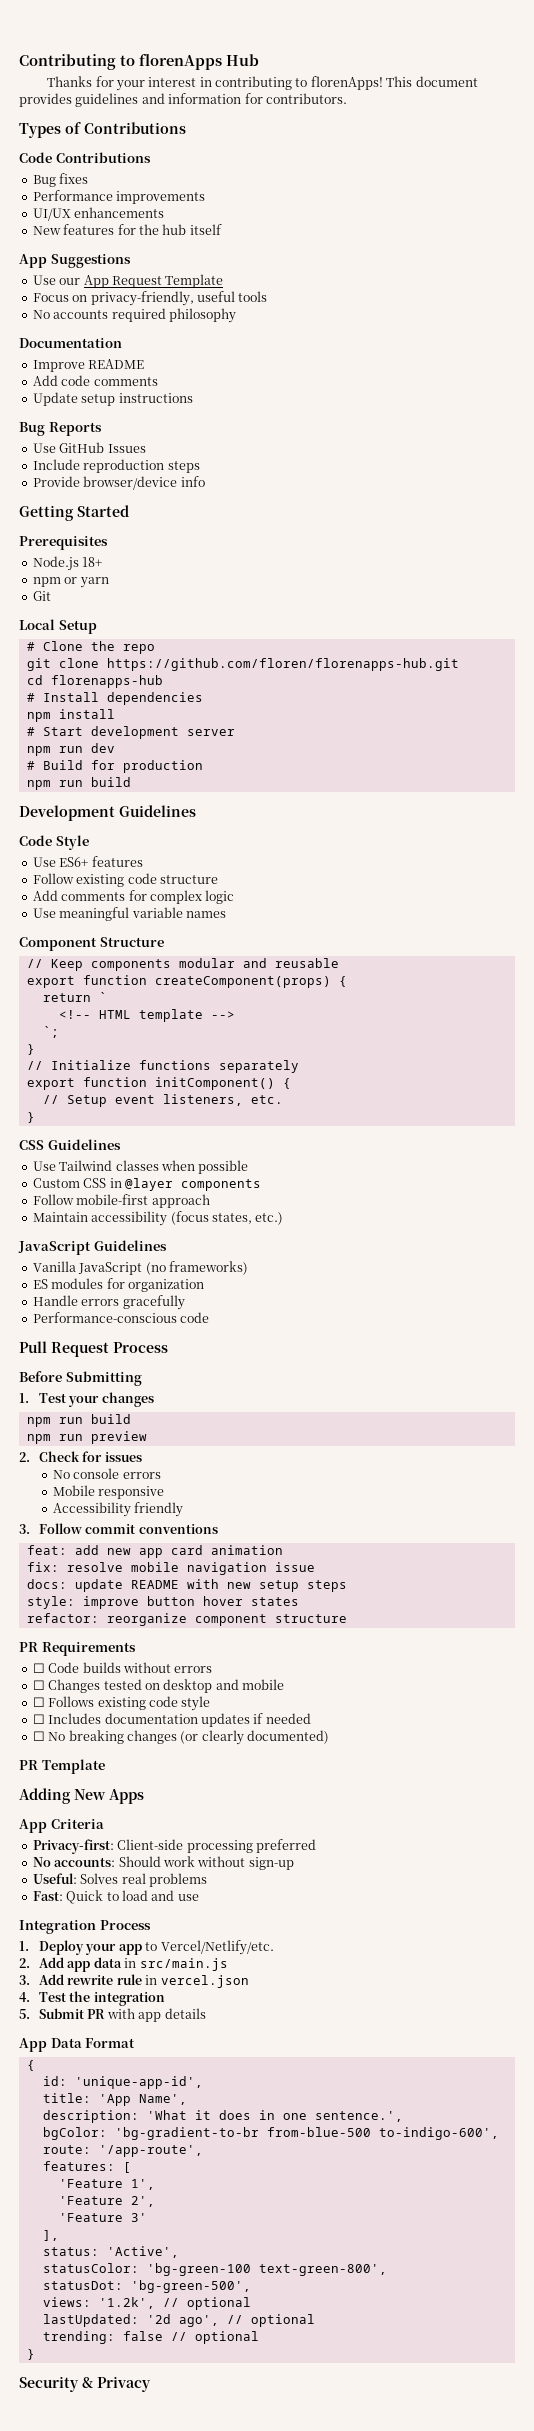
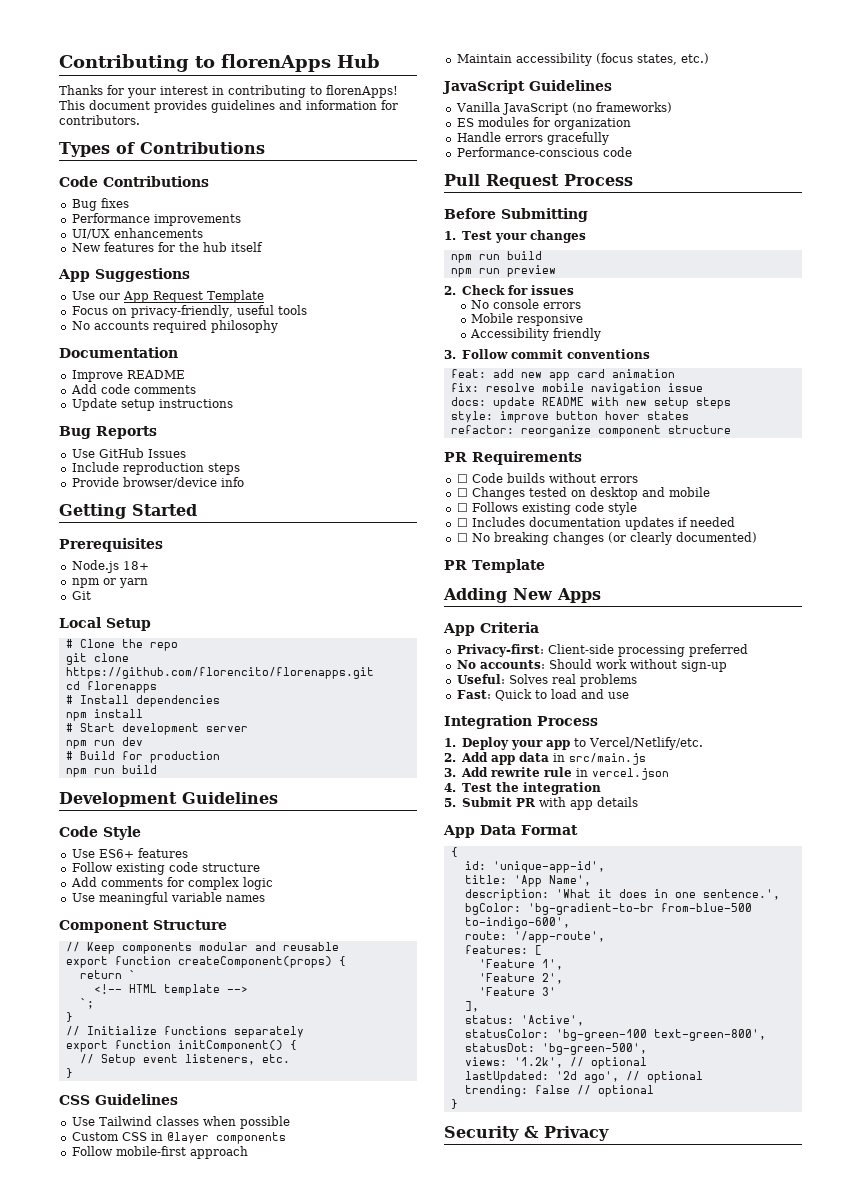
[106,658,459,671] https://github.com/floren/florenapps-hub.git -> [65,667,374,679] https://github.com/florencito/florenapps.git
[50,675,163,688] florenapps-hub -> [86,681,157,693] florenapps

